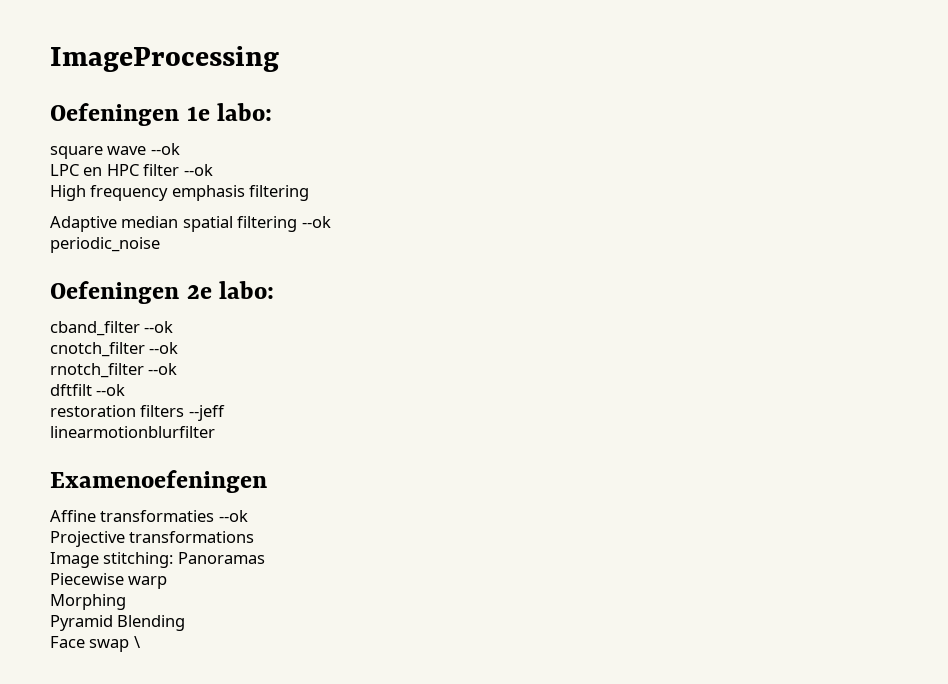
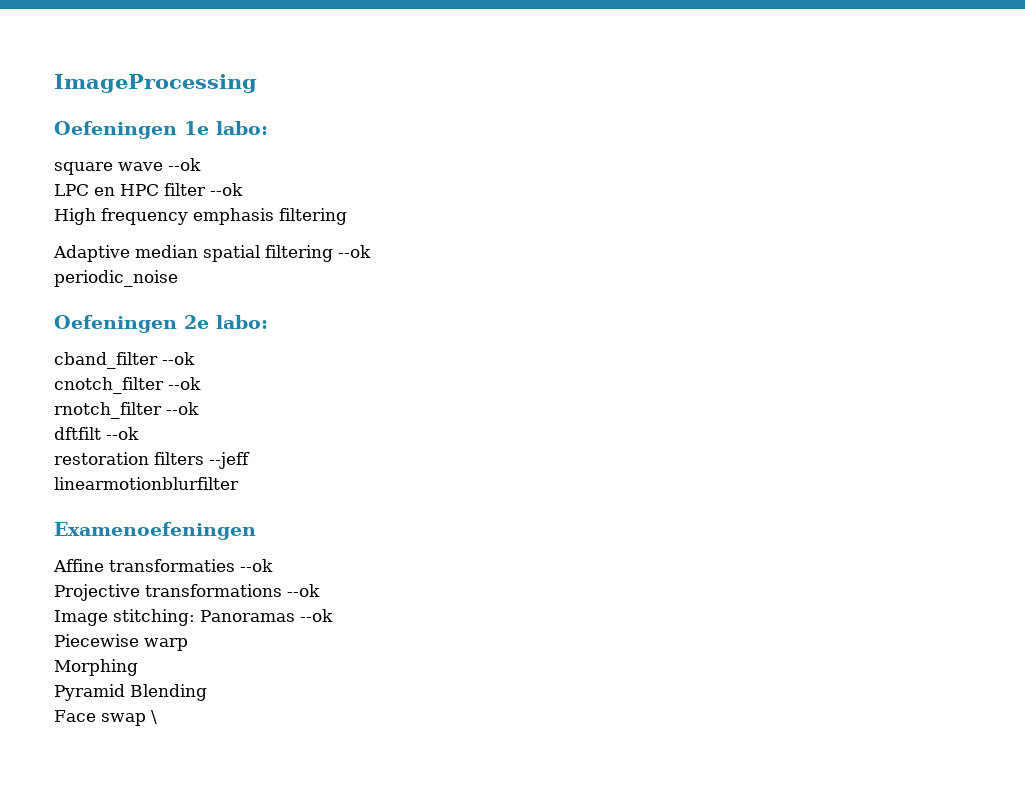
(255, 537) none -> [287,584,320,597] --ok
(265, 558) none -> [300,609,333,622] --ok

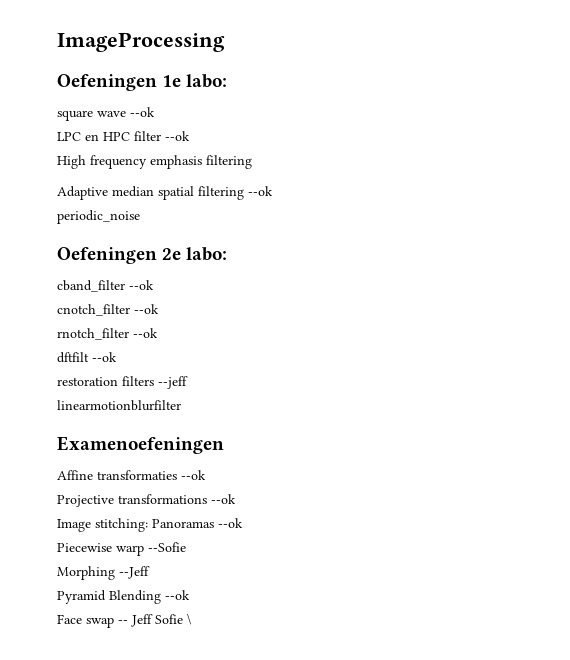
(188, 644) none -> [148,542,186,552] --Sofie
(138, 667) none -> [119,566,150,579] --Jeff
(207, 692) none -> [165,590,190,600] --ok
(146, 719) none -> [118,614,183,627] -- Jeff Sofie

